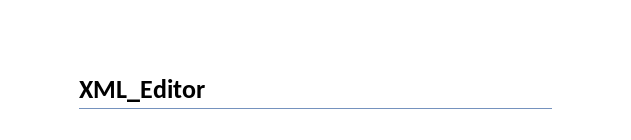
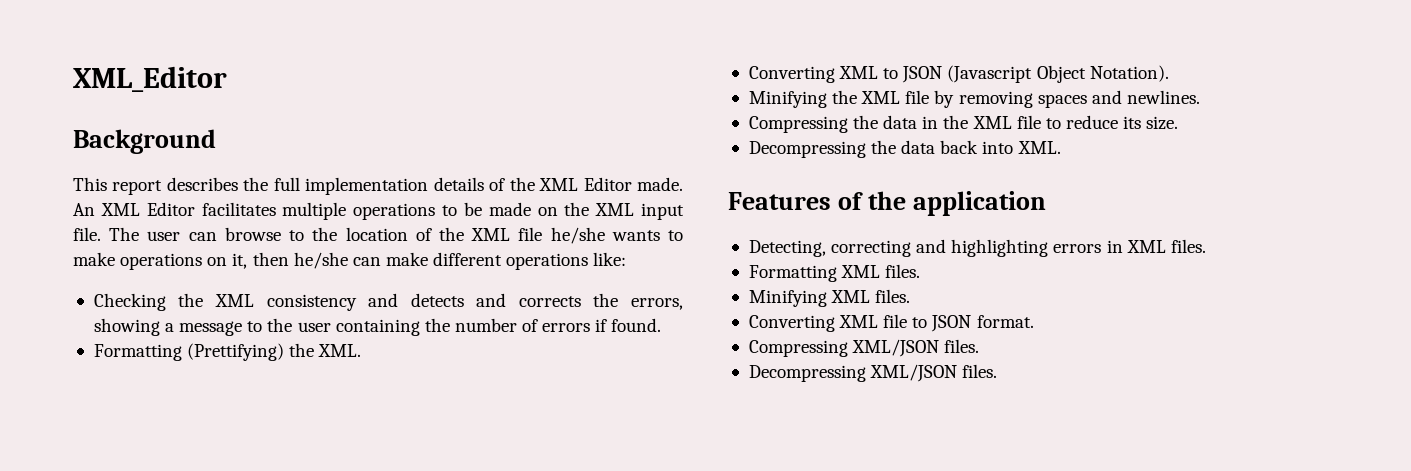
(205, 90) none -> [73,129,216,154] [73,177,683,195] [73,202,684,220] [73,227,683,244] [73,252,627,270] [93,293,684,311] [93,318,662,336] [93,343,362,361] [748,65,1169,83] [748,90,1200,108] [748,115,1179,133] [748,140,1061,158] [728,191,1046,216] [748,239,1206,257] [748,264,921,282] [748,289,911,307] [748,314,1034,332] [748,339,980,357] [748,364,998,382] // Background // This report describes the full implementation details of the XML Editor made. An XML Editor facilitates multiple operations to be made on the XML input file. The user can browse to the location of the XML file he/she wants to make operations on it, then he/she can make different operations like: // Checking the XML consistency and detects and corrects the errors, showing a message to the user containing the number of errors if found. // Formatting (Prettifying) the XML. // Converting XML to JSON (Javascript Object Notation). // Minifying the XML file by removing spaces and newlines. // Compressing the data in the XML file to reduce its size. // Decompressing the data back into XML. // Features of the application // Detecting, correcting and highlighting errors in XML files. // Formatting XML files. // Minifying XML files. // Converting XML file to JSON format. // Compressing XML/JSON files. // Decompressing XML/JSON files.

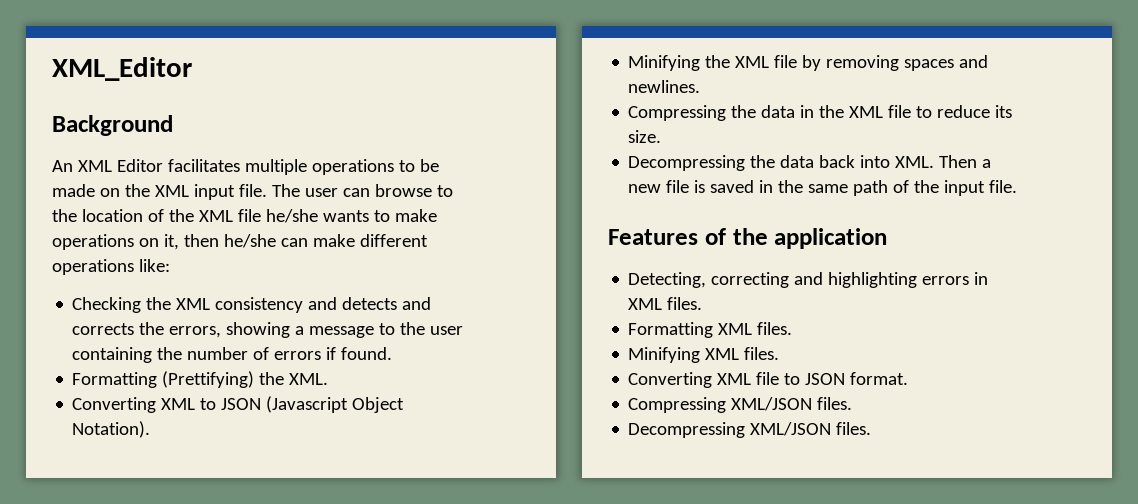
[73,177,683,195] This report describes the full implementation details of the XML Editor made. -> (173, 125) none
(1061, 147) none -> [939,155,992,168] [628,180,1018,196] Then a new file is saved in the same path of the input file.

